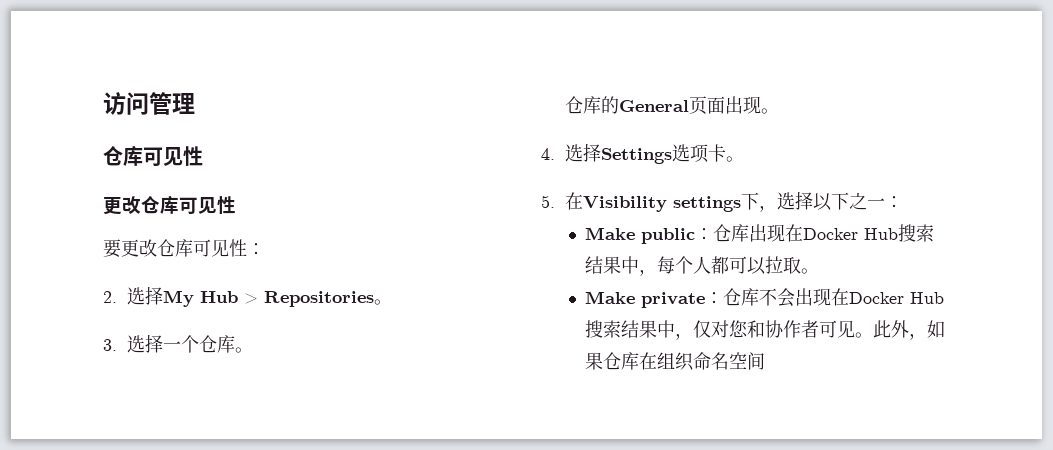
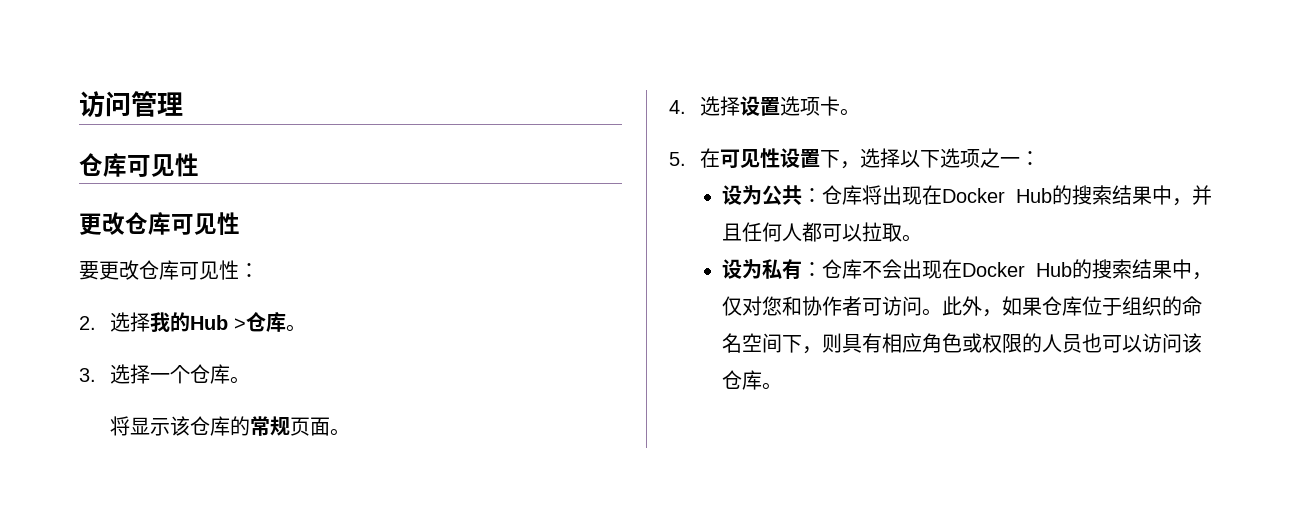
[162,290,194,307] My -> [150,312,191,332] 我的
[263,291,374,307] Repositories -> [246,312,287,332] 仓库
[564,96,761,115] 仓库的General页面出现 -> [110,416,331,436] 将显示该仓库的常规页面
[600,148,672,164] Settings -> [740,96,781,116] 设置
[582,196,741,212] Visibility settings -> [720,148,821,168] 可见性设置
(849, 201) none -> [940,148,981,168] 选项
[584,224,934,244] [584,256,693,276] Make public：仓库出现在Docker Hub搜索结果中，每个 -> [722,185,1212,206] [722,222,783,242] 设为公共：仓库将出现在Docker Hub的搜索结果中，并且任何
[584,291,705,308] Make private -> [722,259,803,279] 设为私有
(944, 298) none -> [1072,259,1092,279] 的
[836,320,855,338] 见 -> [882,296,923,316] 访问
[638,352,765,371] 在组织命名空间 -> [1082,296,1203,316] [722,333,1203,354] [722,370,783,390] 位于组织的命名空间下，则具有相应角色或权限的人员也可以访问该仓库。

